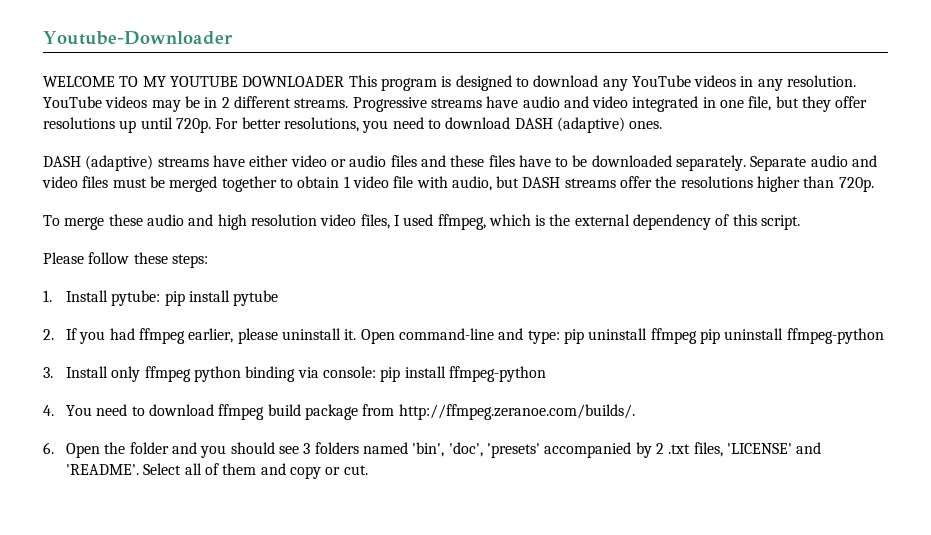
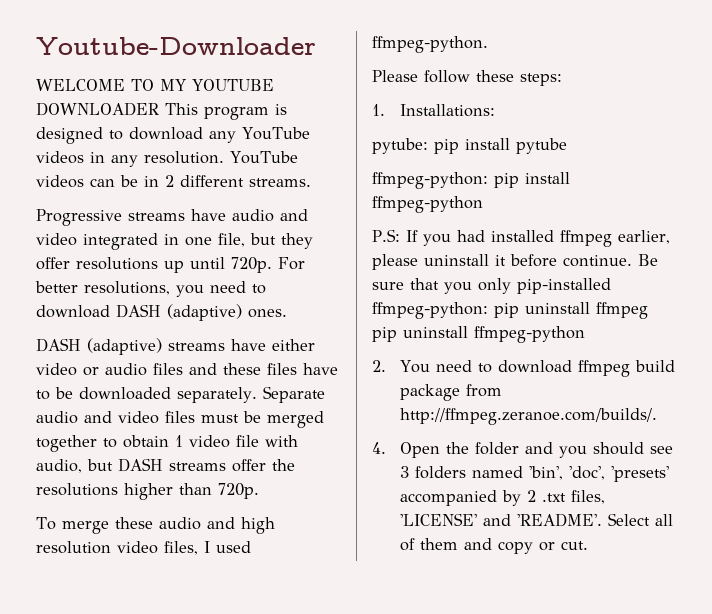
[151,100,181,112] may -> [90,178,115,187] can
(349, 103) none -> (311, 182) //
[437,214,801,230] ffmpeg, which is the external dependency of this script. -> [372,36,488,53] ffmpeg-python.
[66,290,109,302] Install -> [399,104,495,117] Installations: //
[43,329,54,340] 2. -> [372,172,570,189] [372,196,483,213] [372,229,400,242] ffmpeg-python: pip install ffmpeg-python // P.S:
(135, 334) none -> [490,230,554,242] installed
[344,328,560,344] it. Open command-line and type: -> [495,254,658,267] [372,278,611,294] [372,302,488,319] it before continue. Be sure that you only pip-installed ffmpeg-python:
[43,366,547,382] [43,405,54,416] 3. Install only ffmpeg python binding via console: pip install ffmpeg-python // 4. -> [372,360,386,372] 2.
[43,442,54,454] 6. -> [372,442,386,454] 4.

